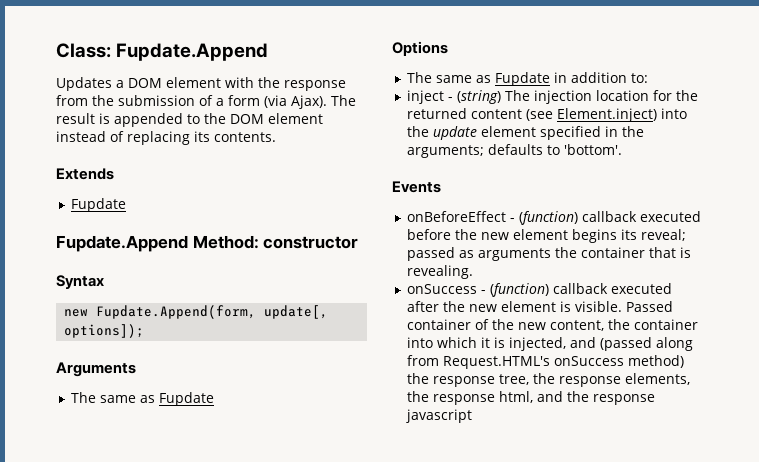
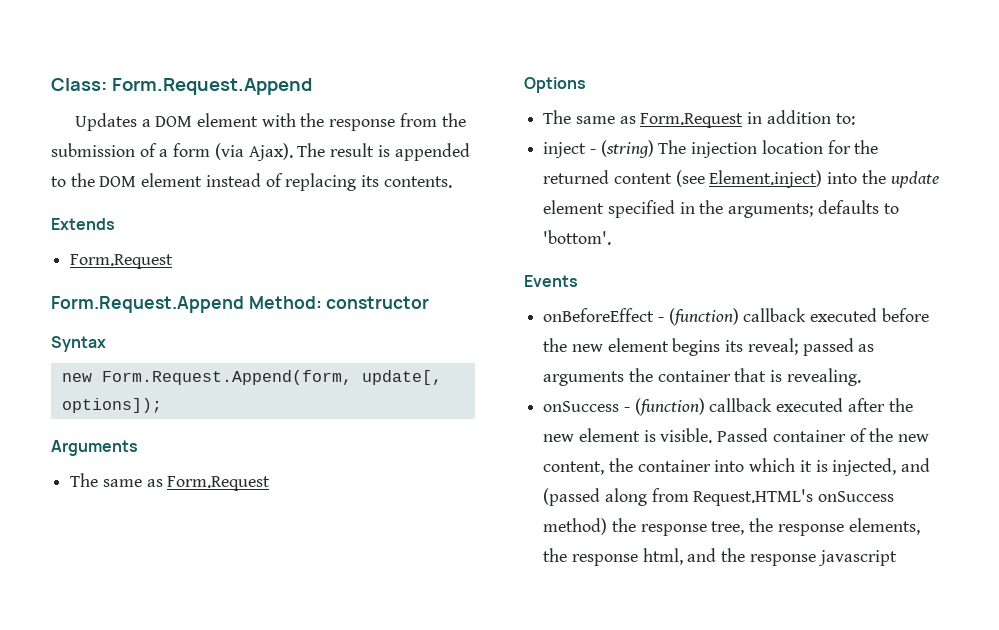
[116,43,269,61] Fupdate.Append -> [111,78,312,95] Form.Request.Append
[70,198,126,212] [56,235,188,252] Fupdate // Fupdate.Append -> [70,254,174,269] [51,296,244,313] Form.Request // Form.Request.Append
[96,305,257,319] Fupdate.Append(form, -> [101,370,352,385] Form.Request.Append(form,
[158,392,214,406] Fupdate -> [167,476,271,491] Form.Request
[494,72,550,86] Fupdate -> [640,113,744,128] Form.Request

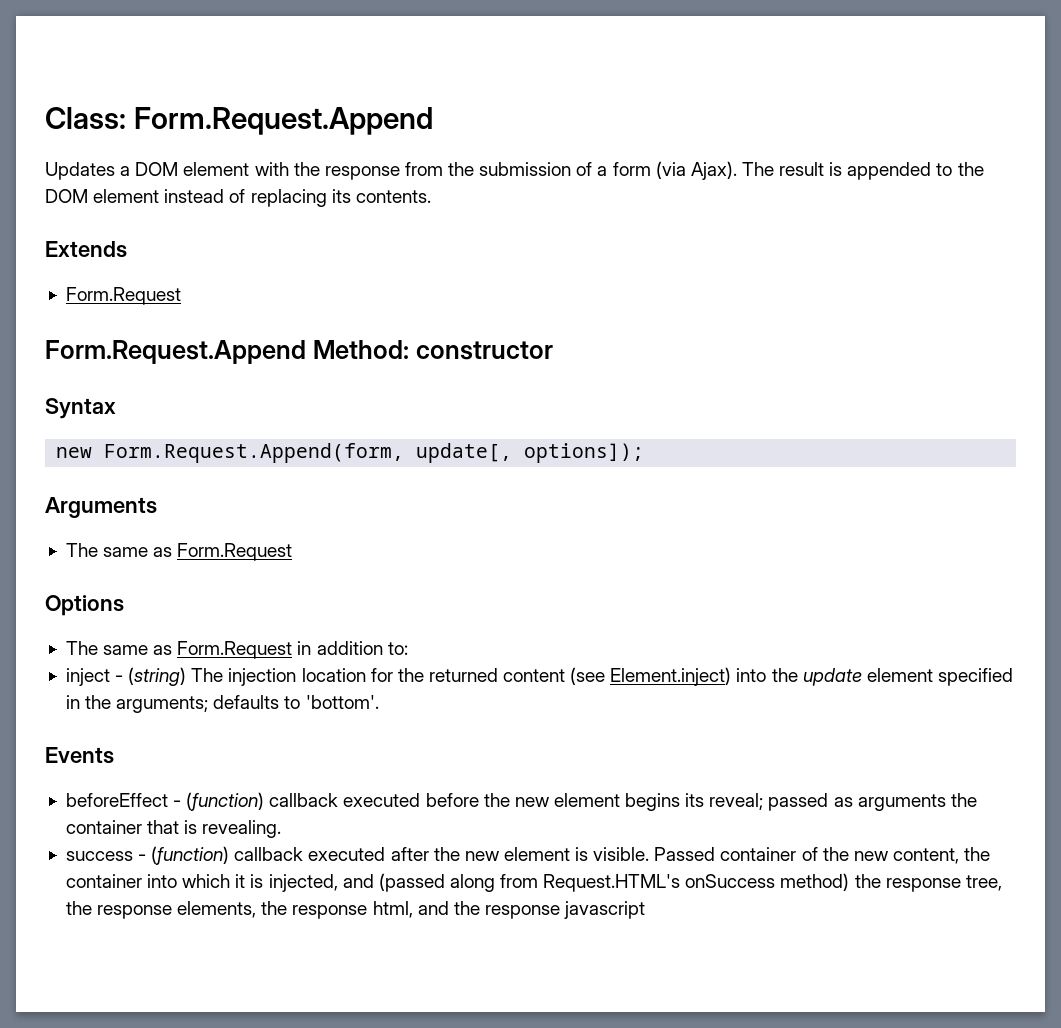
[543,308,655,322] onBeforeEffect -> [65,793,168,807] beforeEffect
[543,401,620,412] onSuccess -> [65,851,133,861] success

